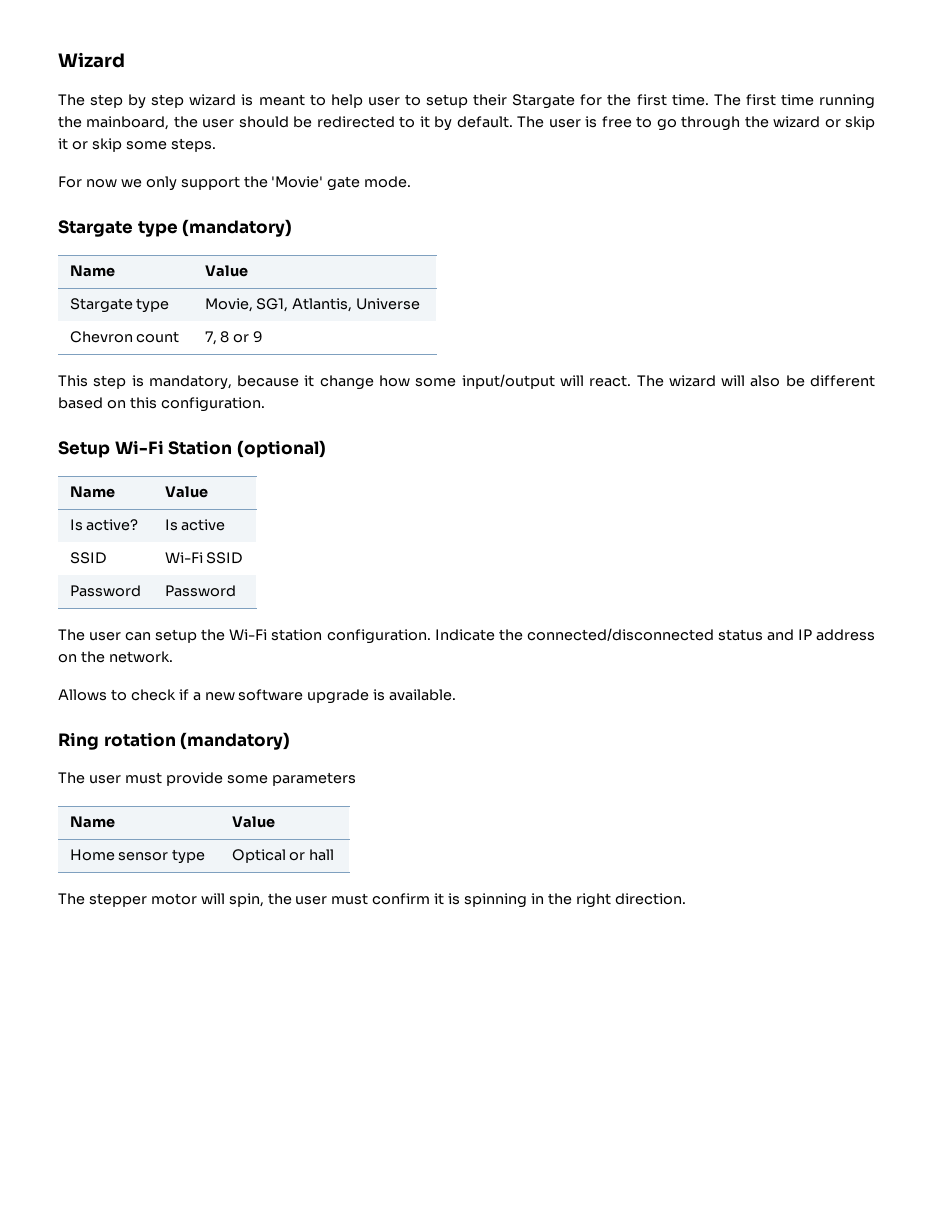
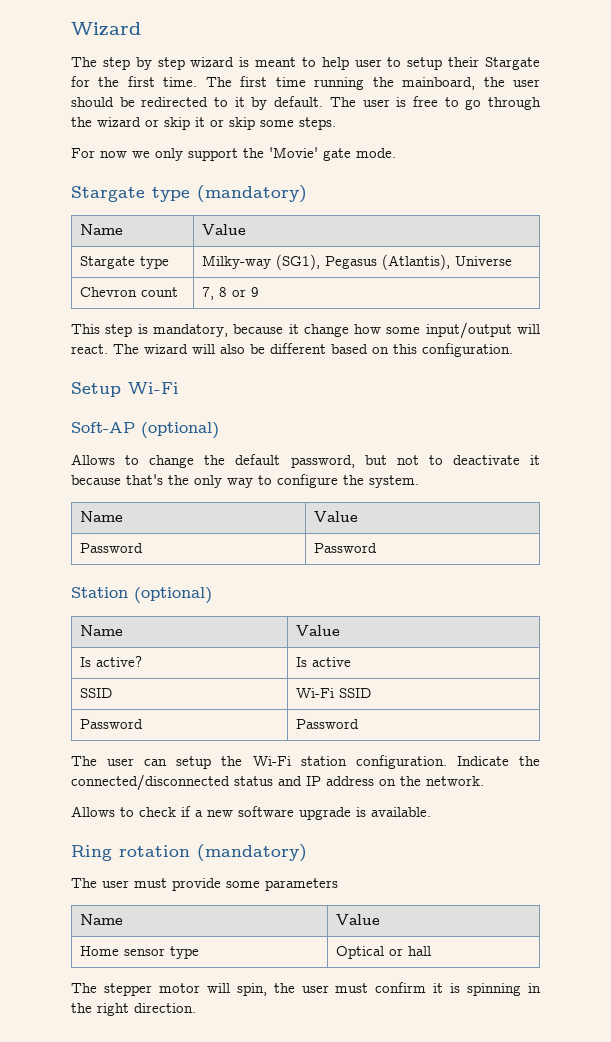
[204,298,353,312] Movie, SG1, Atlantis, -> [201,254,450,270] Milky-way (SG1), Pegasus (Atlantis),
(164, 447) none -> [71,422,219,439] [71,454,541,468] [71,474,419,488] [79,511,123,522] [313,511,358,522] [79,543,143,553] [313,543,377,553] // Soft-AP (optional) // Allows to change the default password, but not to deactivate it because that's the only way to configure the system. // Name | Value // Password | Password //

